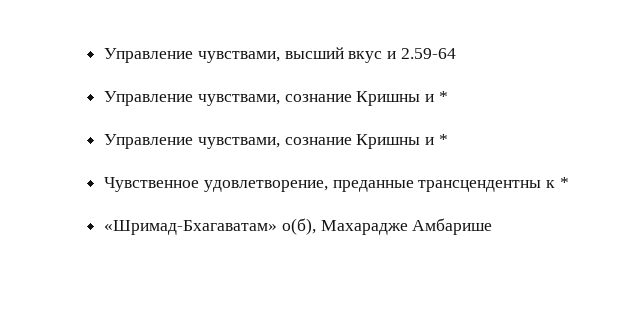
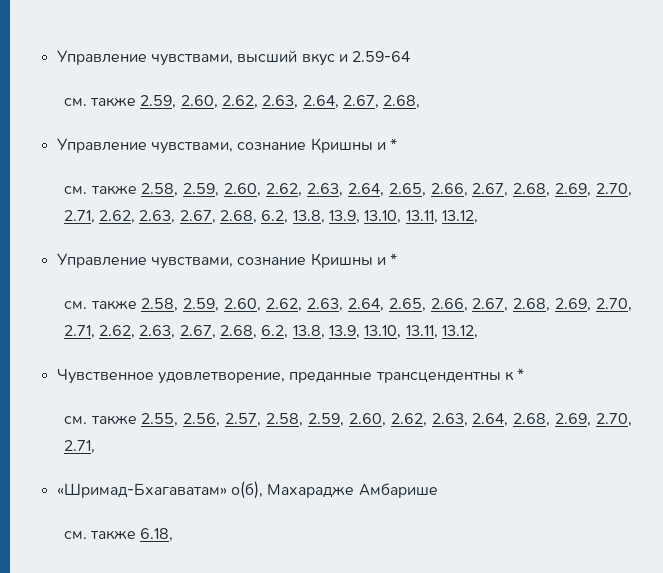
[104,91,448,106] [104,134,448,149] // Управление чувствами, сознание Кришны и * // Управление чувствами, сознание Кришны и * -> [63,95,421,109] [56,138,398,154] [63,183,633,197] [63,210,478,224] [56,253,398,269] [63,298,633,312] [63,325,478,339] // см. также 2.59, 2.60, 2.62, 2.63, 2.64, 2.67, 2.68, // Управление чувствами, сознание Кришны и * // см. также 2.58, 2.59, 2.60, 2.62, 2.63, 2.64, 2.65, 2.66, 2.67, 2.68, 2.69, 2.70, 2.71, 2.62, 2.63, 2.67, 2.68, 6.2, 13.8, 13.9, 13.10, 13.11, 13.12, // Управление чувствами, сознание Кришны и * // см. также 2.58, 2.59, 2.60, 2.62, 2.63, 2.64, 2.65, 2.66, 2.67, 2.68, 2.69, 2.70, 2.71, 2.62, 2.63, 2.67, 2.68, 6.2, 13.8, 13.9, 13.10, 13.11, 13.12,
(569, 182) none -> [63,413,633,427] [63,440,95,454] // см. также 2.55, 2.56, 2.57, 2.58, 2.59, 2.60, 2.62, 2.63, 2.64, 2.68, 2.69, 2.70, 2.71,
(493, 226) none -> [63,528,174,542] // см. также 6.18,

